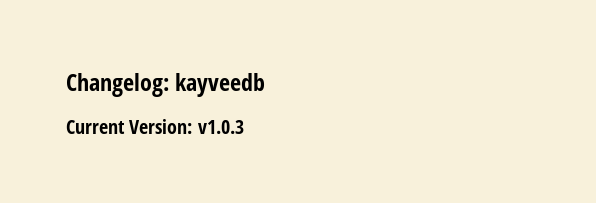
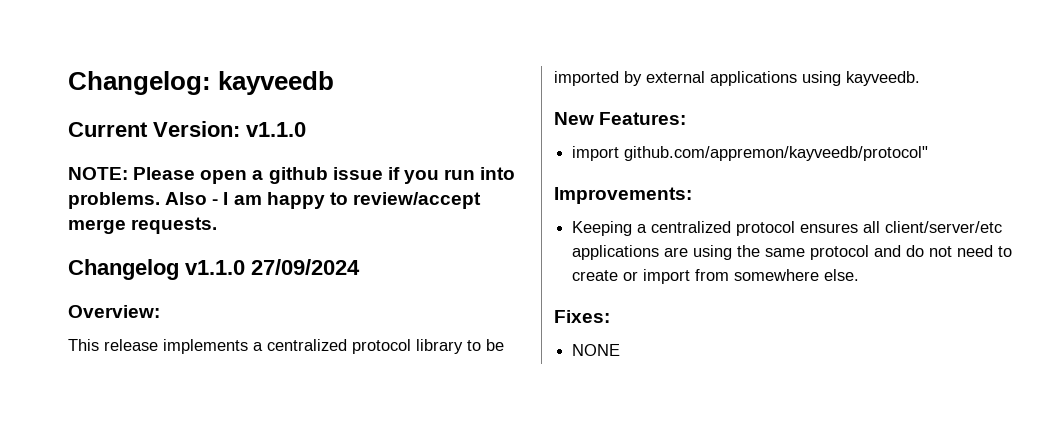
[197,120,244,134] v1.0.3 -> [246,122,306,137] [68,167,516,184] [68,192,481,209] [68,217,218,234] [68,259,360,280] [68,305,160,318] [68,339,504,354] [554,71,920,86] [554,112,687,125] [572,146,929,161] [554,187,692,204] [572,221,1003,236] [572,245,1013,260] [572,269,860,284] [554,310,610,323] [572,344,621,356] v1.1.0 // NOTE: Please open a github issue if you run into problems. Also - I am happy to review/accept merge requests. // Changelog v1.1.0 27/09/2024 // Overview: // This release implements a centralized protocol library to be imported by external applications using kayveedb. // New Features: // import github.com/appremon/kayveedb/protocol" // Improvements: // Keeping a centralized protocol ensures all client/server/etc applications are using the same protocol and do not need to create or import from somewhere else. // Fixes: // NONE

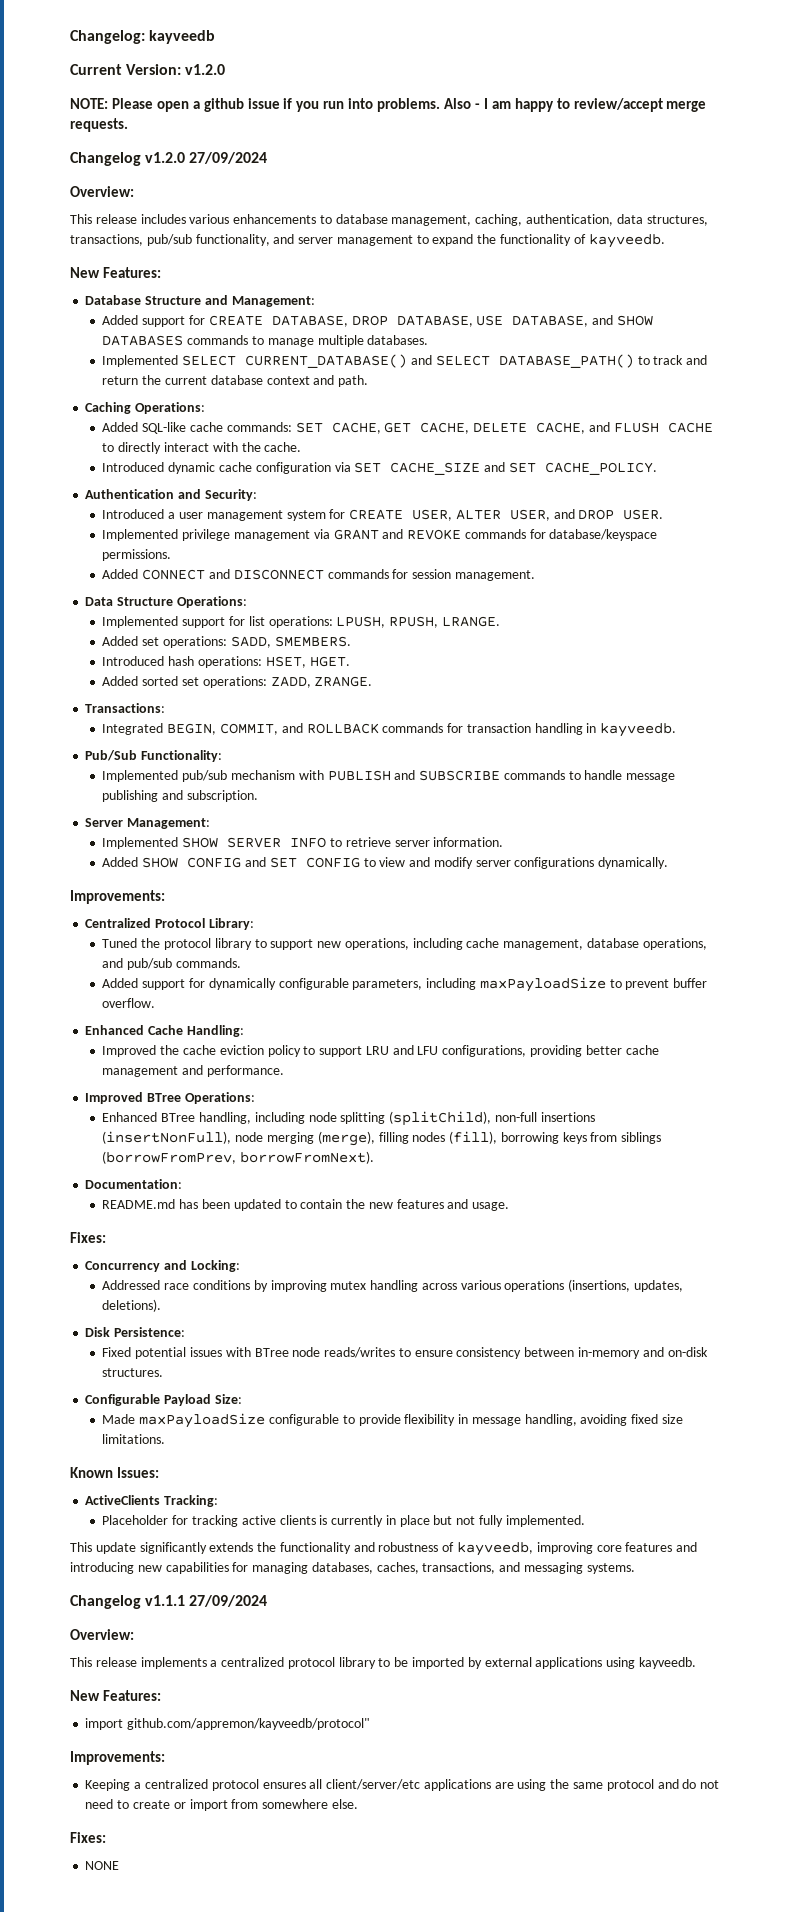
[246,122,306,137] v1.1.0 -> [185,64,226,75] v1.2.0
[185,260,245,275] v1.1.0 -> [145,152,268,164] [70,186,134,197] [70,214,708,226] [70,234,665,248] [70,267,161,278] [85,295,315,307] [102,315,653,327] [102,335,429,347] [102,354,708,368] [102,375,369,387] [85,402,206,414] [102,422,713,434] [102,442,302,454] [102,462,657,475] [85,489,257,501] [102,509,664,521] [102,529,658,541] [102,549,172,561] [102,569,535,581] [85,596,247,608] [102,616,500,628] [102,636,351,648] [102,656,350,668] [102,676,373,688] [85,703,166,713] [102,723,677,737] [85,750,223,762] [102,770,676,782] [102,790,258,802] [85,818,211,829] [102,837,504,849] [102,857,669,869] [70,890,165,904] [85,918,254,930] [102,938,707,950] [102,958,241,970] [102,977,708,992] [102,998,156,1008] [85,1025,244,1037] [102,1045,659,1057] [102,1065,284,1077] [85,1092,255,1104] [102,1111,595,1126] [102,1131,662,1146] [102,1151,375,1164] [85,1179,183,1189] [102,1199,510,1211] [70,1232,106,1243] [85,1260,240,1272] [102,1279,684,1292] [102,1299,162,1312] [85,1327,186,1337] [102,1347,708,1359] [102,1368,164,1377] [85,1394,242,1406] [102,1413,684,1428] [102,1434,166,1444] [70,1467,159,1478] [85,1495,219,1507] [102,1515,585,1527] [70,1542,698,1556] [70,1562,635,1574] [70,1595,186,1609] v1.2.0 27/09/2024 // Overview: // This release includes various enhancements to database management, caching, authentication, data structures, transactions, pub/sub functionality, and server management to expand the functionality of kayveedb. // New Features: // Database Structure and Management: // Added support for CREATE DATABASE, DROP DATABASE, USE DATABASE, and SHOW DATABASES commands to manage multiple databases. // Implemented SELECT CURRENT_DATABASE() and SELECT DATABASE_PATH() to track and return the current database context and path. // Caching Operations: // Added SQL-like cache commands: SET CACHE, GET CACHE, DELETE CACHE, and FLUSH CACHE to directly interact with the cache. // Introduced dynamic cache configuration via SET CACHE_SIZE and SET CACHE_POLICY. // Authentication and Security: // Introduced a user management system for CREATE USER, ALTER USER, and DROP USER. // Implemented privilege management via GRANT and REVOKE commands for database/keyspace permissions. // Added CONNECT and DISCONNECT commands for session management. // Data Structure Operations: // Implemented support for list operations: LPUSH, RPUSH, LRANGE. // Added set operations: SADD, SMEMBERS. // Introduced hash operations: HSET, HGET. // Added sorted set operations: ZADD, ZRANGE. // Transactions: // Integrated BEGIN, COMMIT, and ROLLBACK commands for transaction handling in kayveedb. // Pub/Sub Functionality: // Implemented pub/sub mechanism with PUBLISH and SUBSCRIBE commands to handle message publishing and subscription. // Server Management: // Implemented SHOW SERVER INFO to retrieve server information. // Added SHOW CONFIG and SET CONFIG to view and modify server configurations dynamically. // Improvements: // Centralized Protocol Library: // Tuned the protocol library to support new operations, including cache management, database operations, and pub/sub commands. // Added support for dynamically configurable parameters, including maxPayloadSize to prevent buffer overflow. // Enhanced Cache Handling: // Improved the cache eviction policy to support LRU and LFU configurations, providing better cache management and performance. // Improved BTree Operations: // Enhanced BTree handling, including node splitting (splitChild), non-full insertions (insertNonFull), node merging (merge), filling nodes (fill), borrowing keys from siblings (borrowFromPrev, borrowFromNext). // Documentation: // README.md has been updated to contain the new features and usage. // Fixes: // Concurrency and Locking: // Addressed race conditions by improving mutex handling across various operations (insertions, updates, deletions). // Disk Persistence: // Fixed potential issues with BTree node reads/writes to ensure consistency between in-memory and on-disk structures. // Configurable Payload Size: // Made maxPayloadSize configurable to provide flexibility in message handling, avoiding fixed size limitations. // Known Issues: // ActiveClients Tracking: // Placeholder for tracking active clients is currently in place but not fully implemented. // This update significantly extends the functionality and robustness of kayveedb, improving core features and introducing new capabilities for managing databases, caches, transactions, and messaging systems. // Changelog v1.1.1

